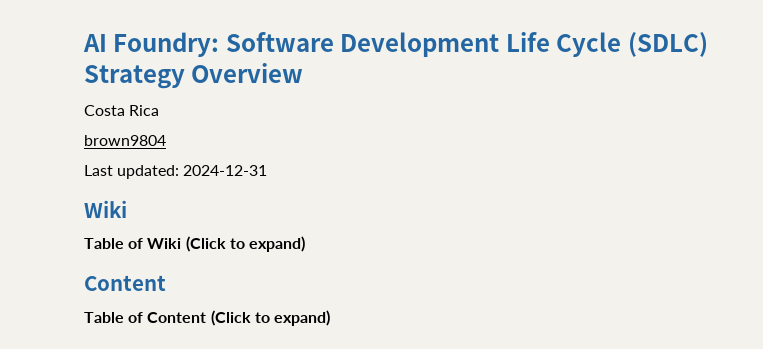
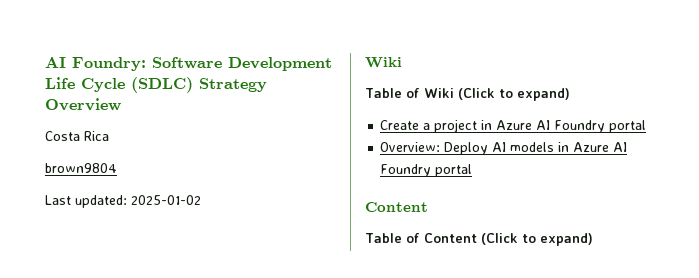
[183,165,268,176] 2024-12-31 -> [131,195,201,205] 2025-01-02
(305, 244) none -> [380,119,647,133] [380,142,628,155] [380,164,473,177] // Create a project in Azure AI Foundry portal // Overview: Deploy AI models in Azure AI Foundry portal

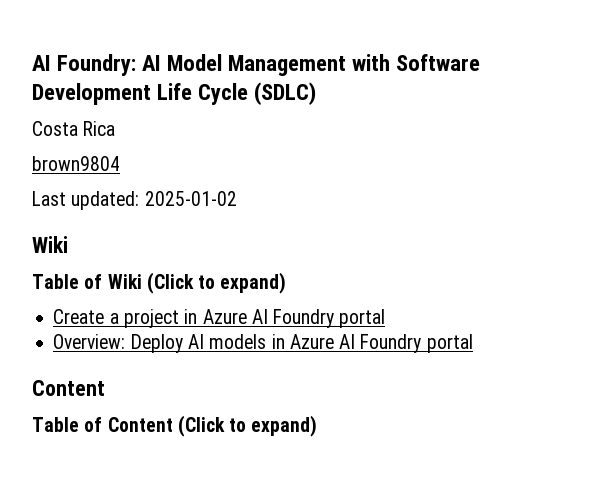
(146, 64) none -> [142,54,391,76] AI Model Management with
[199,78,267,92] [45,98,121,111] Strategy Overview -> (317, 93) none

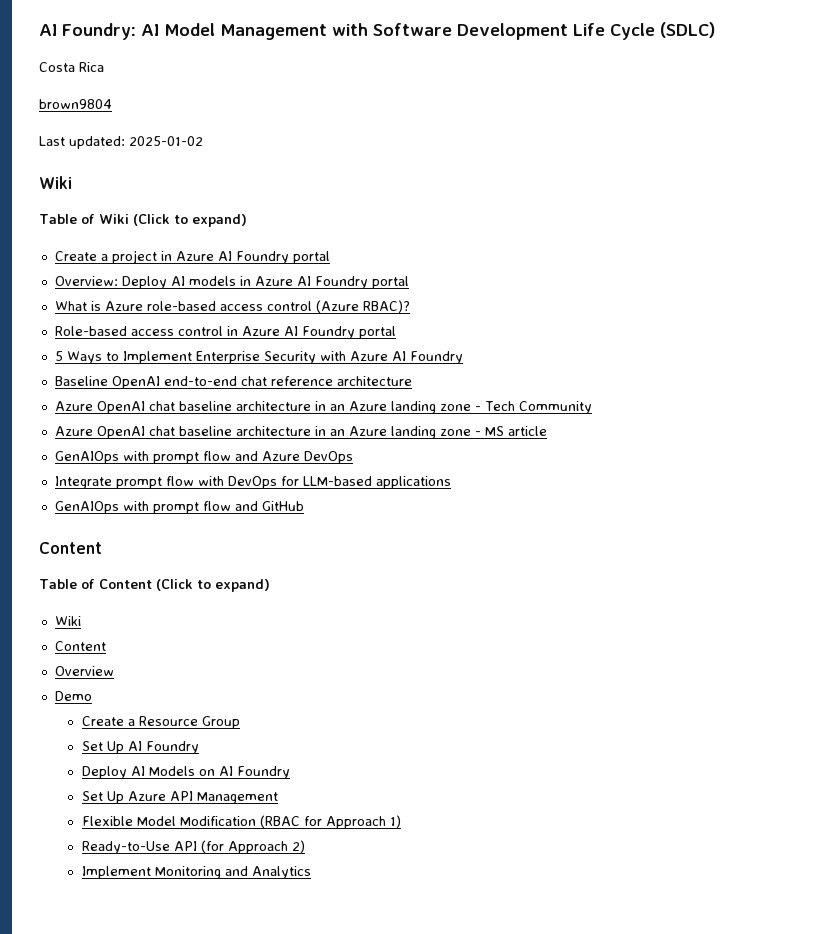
(473, 343) none -> [54,300,410,313] [54,326,396,339] [54,351,463,364] [54,376,412,389] [54,401,592,414] [54,426,547,439] [54,451,353,464] [54,476,451,489] [54,501,304,514] // What is Azure role-based access control (Azure RBAC)? // Role-based access control in Azure AI Foundry portal // 5 Ways to Implement Enterprise Security with Azure AI Foundry // Baseline OpenAI end-to-end chat reference architecture // Azure OpenAI chat baseline architecture in an Azure landing zone - Tech Community // Azure OpenAI chat baseline architecture in an Azure landing zone - MS article // GenAIOps with prompt flow and Azure DevOps // Integrate prompt flow with DevOps for LLM-based applications // GenAIOps with prompt flow and GitHub
(318, 426) none -> [54,616,81,626] [54,641,106,651] [54,666,114,676] [54,691,92,701] [81,716,240,729] [81,741,199,754] [81,766,290,779] [81,791,278,804] [81,815,401,829] [81,840,305,854] [81,866,311,879] // Wiki // Content // Overview // Demo // Create a Resource Group // Set Up AI Foundry // Deploy AI Models on AI Foundry // Set Up Azure API Management // Flexible Model Modification (RBAC for Approach 1) // Ready-to-Use API (for Approach 2) // Implement Monitoring and Analytics

